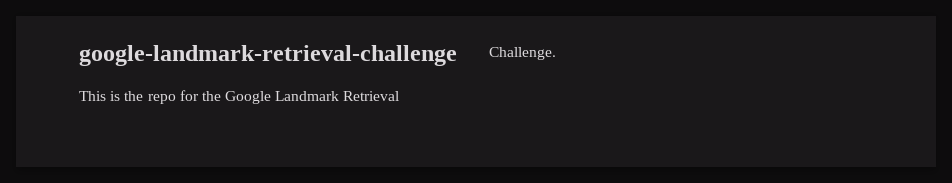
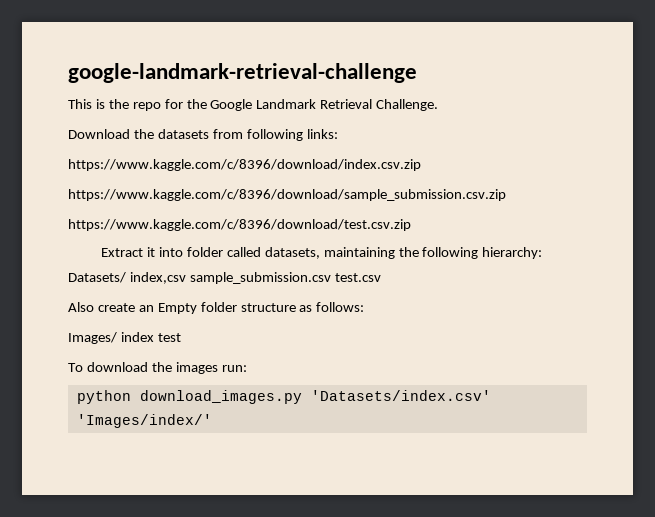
(556, 53) none -> [68,129,338,141] [68,159,421,171] [68,189,506,201] [68,219,411,231] [101,247,543,259] [68,272,381,284] [68,302,365,314] [68,332,181,344] [68,362,247,374] [76,390,491,404] [76,414,212,428] // Download the datasets from following links: // https://www.kaggle.com/c/8396/download/index.csv.zip // https://www.kaggle.com/c/8396/download/sample_submission.csv.zip // https://www.kaggle.com/c/8396/download/test.csv.zip // Extract it into folder called datasets, maintaining the following hierarchy: Datasets/ index,csv sample_submission.csv test.csv // Also create an Empty folder structure as follows: // Images/ index test // To download the images run: // python download_images.py 'Datasets/index.csv' 'Images/index/'

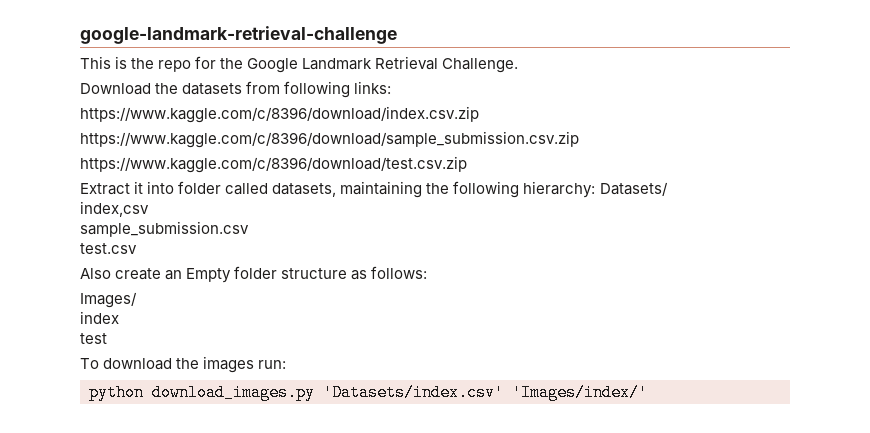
(126, 277) none -> (668, 189) //
(186, 278) none -> (149, 209) //
(331, 278) none -> (249, 229) //
(117, 338) none -> (137, 300) //
(154, 337) none -> (119, 317) //

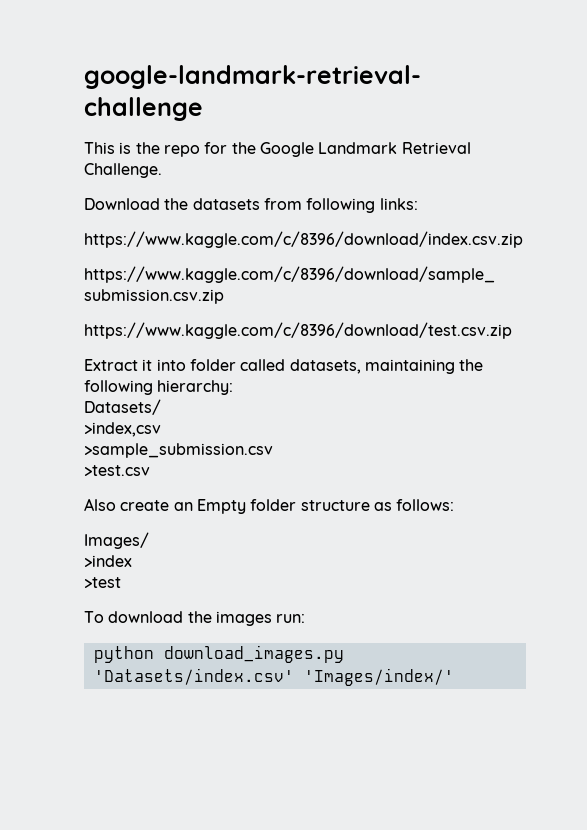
(596, 189) none -> (234, 387) //
[80,201,149,217] [80,221,249,237] [80,243,137,254] index,csv // sample_submission.csv // test.csv -> [84,422,161,437] [84,443,273,458] [84,465,150,476] >index,csv // >sample_submission.csv // >test.csv
[80,311,119,324] [80,333,107,344] index // test -> [84,555,132,567] [84,577,121,588] >index // >test

